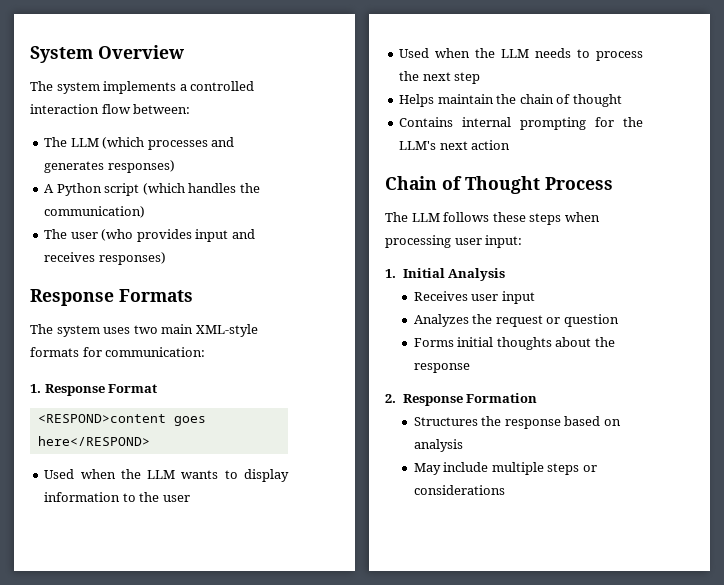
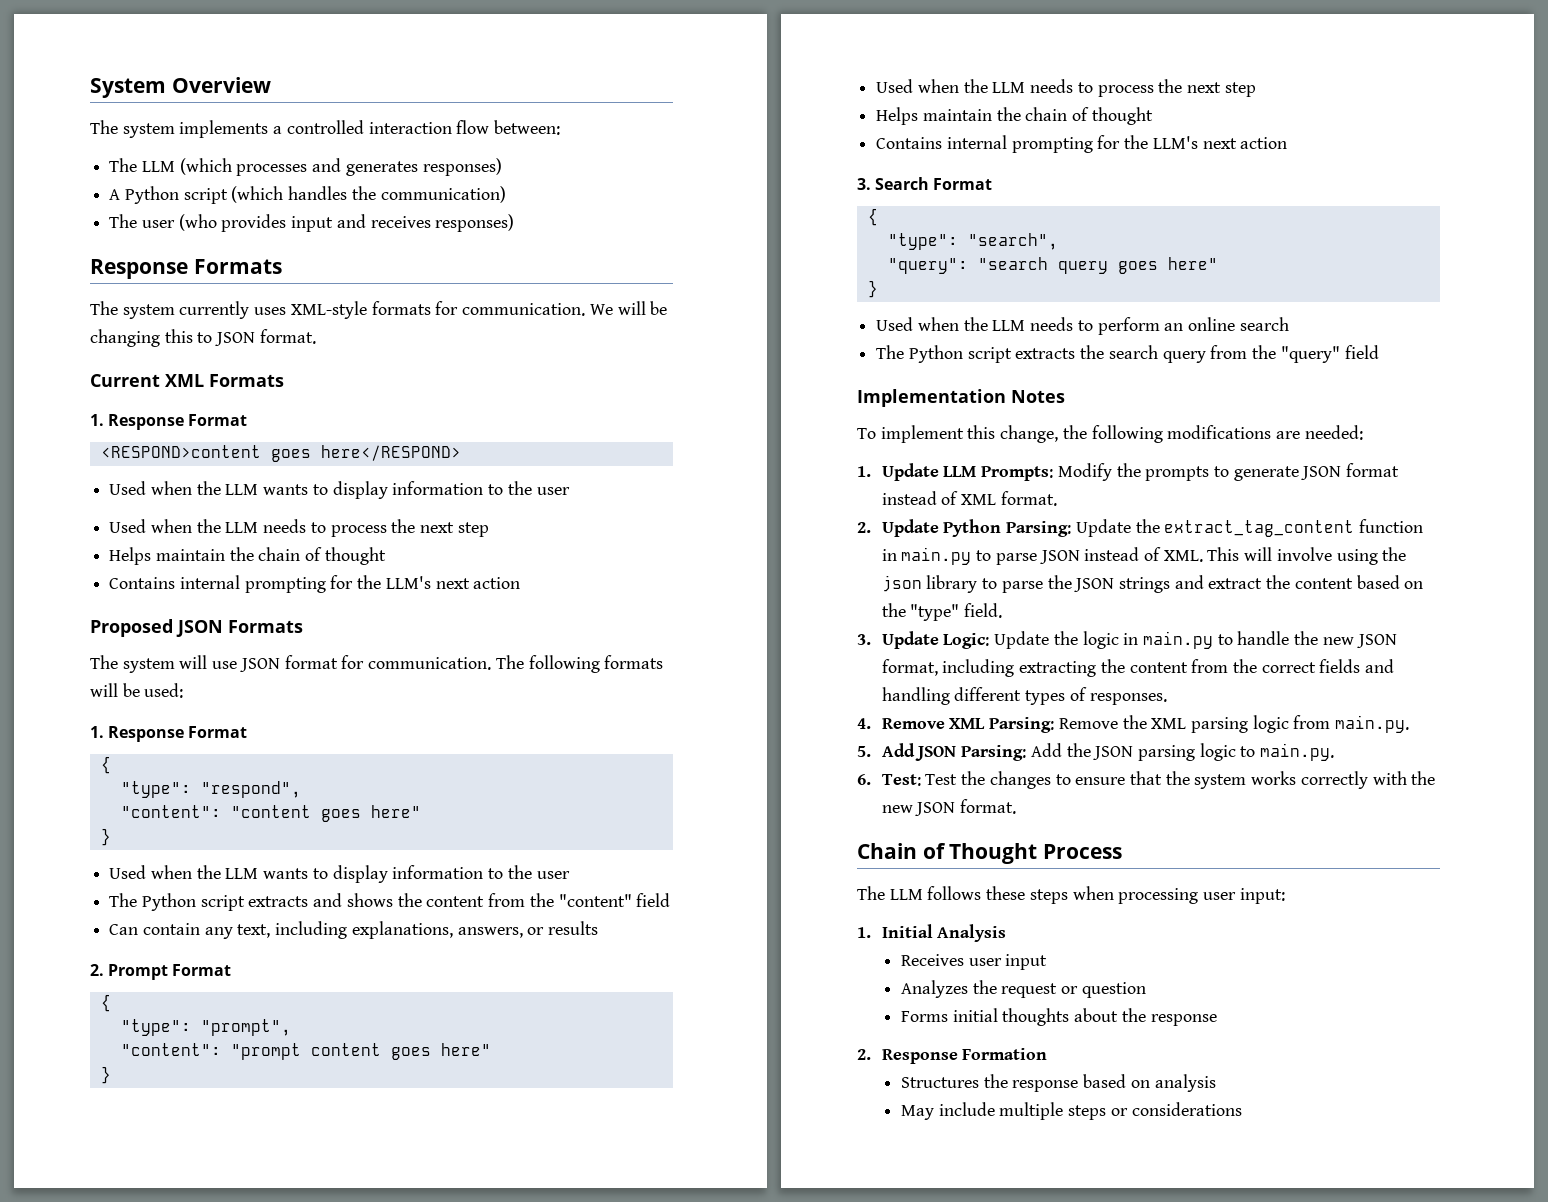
[103,324,258,337] [30,347,206,357] uses two main XML-style formats for communication: -> [179,301,668,319] [90,329,316,347] [90,374,284,387] currently uses XML-style formats for communication. We will be changing this to JSON format. // Current XML Formats
(511, 145) none -> [90,619,303,637] [90,655,664,673] [90,683,184,698] [90,726,248,742] [100,756,111,774] [120,781,301,798] [120,805,421,822] [100,828,111,846] [109,865,570,883] [109,893,671,911] [109,921,599,939] [90,964,232,980] [100,994,111,1012] [120,1019,291,1036] [120,1043,491,1060] [100,1066,111,1084] [876,79,1256,97] [876,107,1153,125] [876,135,1288,153] [857,177,993,190] [867,208,878,226] [887,233,1058,250] [887,257,1218,274] [867,280,878,298] [876,317,1289,335] [876,345,1379,363] [857,389,1065,407] [857,425,1363,443] [857,463,1400,481] [881,491,1057,506] [857,519,1423,537] [881,547,1407,565] [881,575,1424,593] [881,603,1003,621] [857,631,1397,649] [881,659,1395,677] [881,687,1167,705] [857,715,1410,733] [857,743,1335,761] [857,771,1436,789] [881,799,1017,816] // Proposed JSON Formats // The system will use JSON format for communication. The following formats will be used: // 1. Response Format // { // "type": "respond", // "content": "content goes here" // } // Used when the LLM wants to display information to the user // The Python script extracts and shows the content from the "content" field // Can contain any text, including explanations, answers, or results // 2. Prompt Format // { // "type": "prompt", // "content": "prompt content goes here" // } // Used when the LLM needs to process the next step // Helps maintain the chain of thought // Contains internal prompting for the LLM's next action // 3. Search Format // { // "type": "search", // "query": "search query goes here" // } // Used when the LLM needs to perform an online search // The Python script extracts the search query from the "query" field // Implementation Notes // To implement this change, the following modifications are needed: // 1. Update LLM Prompts: Modify the prompts to generate JSON format instead of XML format. // 2. Update Python Parsing: Update the extract_tag_content function in main.py to parse JSON instead of XML. This will involve using the json library to parse the JSON strings and extract the content based on the "type" field. // 3. Update Logic: Update the logic in main.py to handle the new JSON format, including extracting the content from the correct fields and handling different types of responses. // 4. Remove XML Parsing: Remove the XML parsing logic from main.py. // 5. Add JSON Parsing: Add the JSON parsing logic to main.py. // 6. Test: Test the changes to ensure that the system works correctly with the new JSON format.

